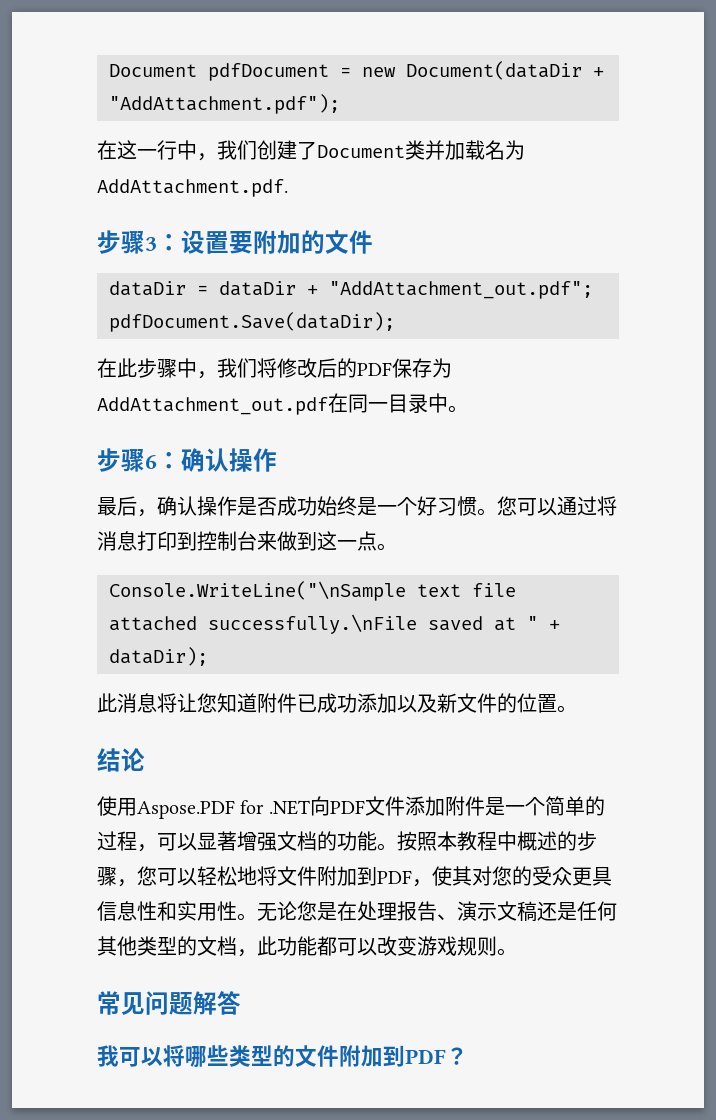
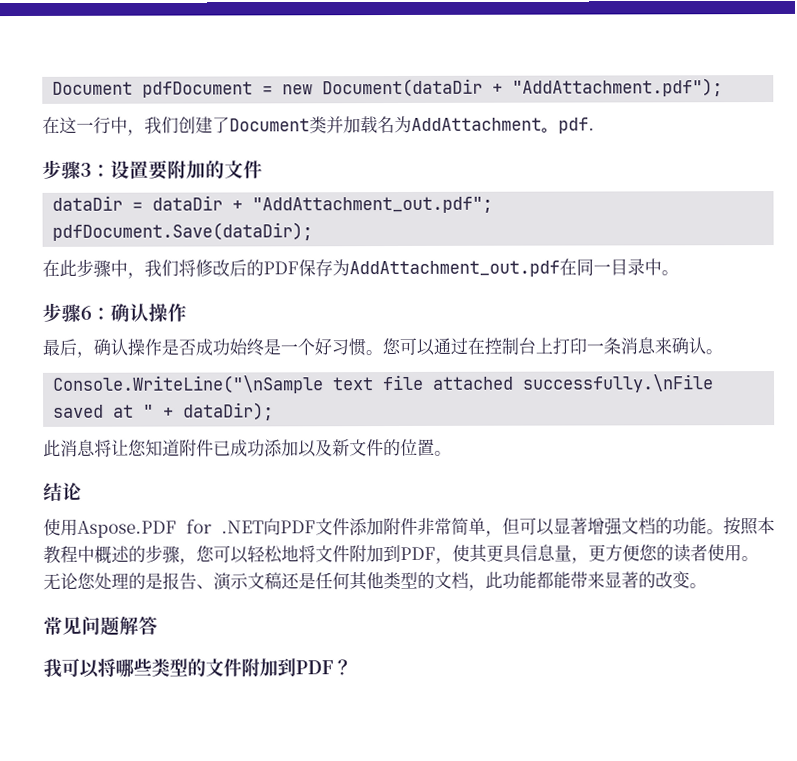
[97,179,288,197] AddAttachment.pdf. -> [411,117,595,134] AddAttachment。pdf.
[597,496,617,516] [97,531,377,551] 将消息打印到控制台来做到这一点 -> [467,337,706,355] 在控制台上打印一条消息来确认
[484,796,605,816] [97,831,157,852] 是一个简单的过程， -> [417,517,520,537] 非常简单，但
[472,866,612,886] [97,901,397,921] 对您的受众更具信息性和实用性。无论您是在处理 -> [486,544,759,564] [43,572,163,590] 更具信息量，更方便您的读者使用。无论您处理的是
[337,936,497,956] 可以改变游戏规则 -> [553,571,690,589] 能带来显著的改变

